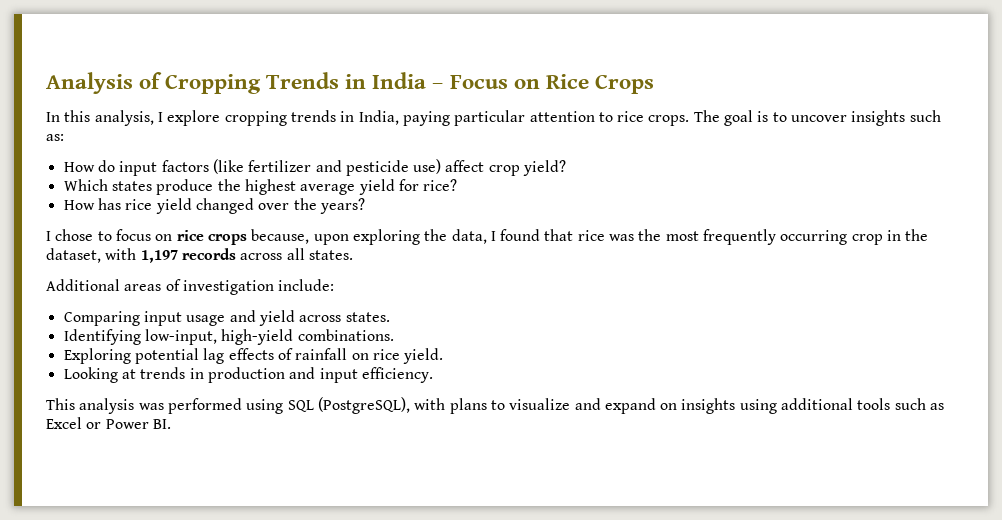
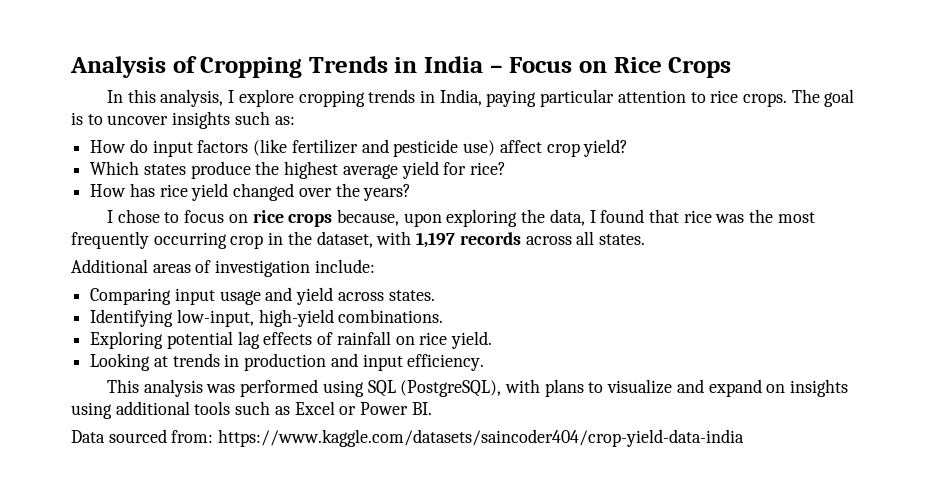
(171, 424) none -> [71,429,745,447] // Data sourced from: https://www.kaggle.com/datasets/saincoder404/crop-yield-data-india

